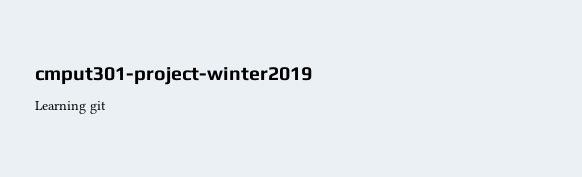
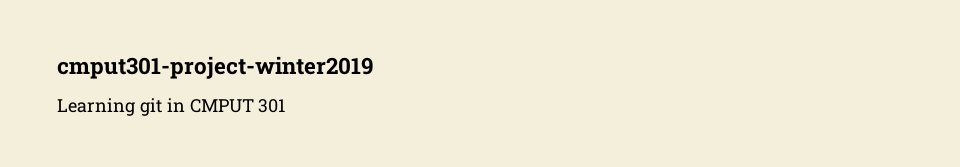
(106, 107) none -> [166,98,286,113] in CMPUT 301

